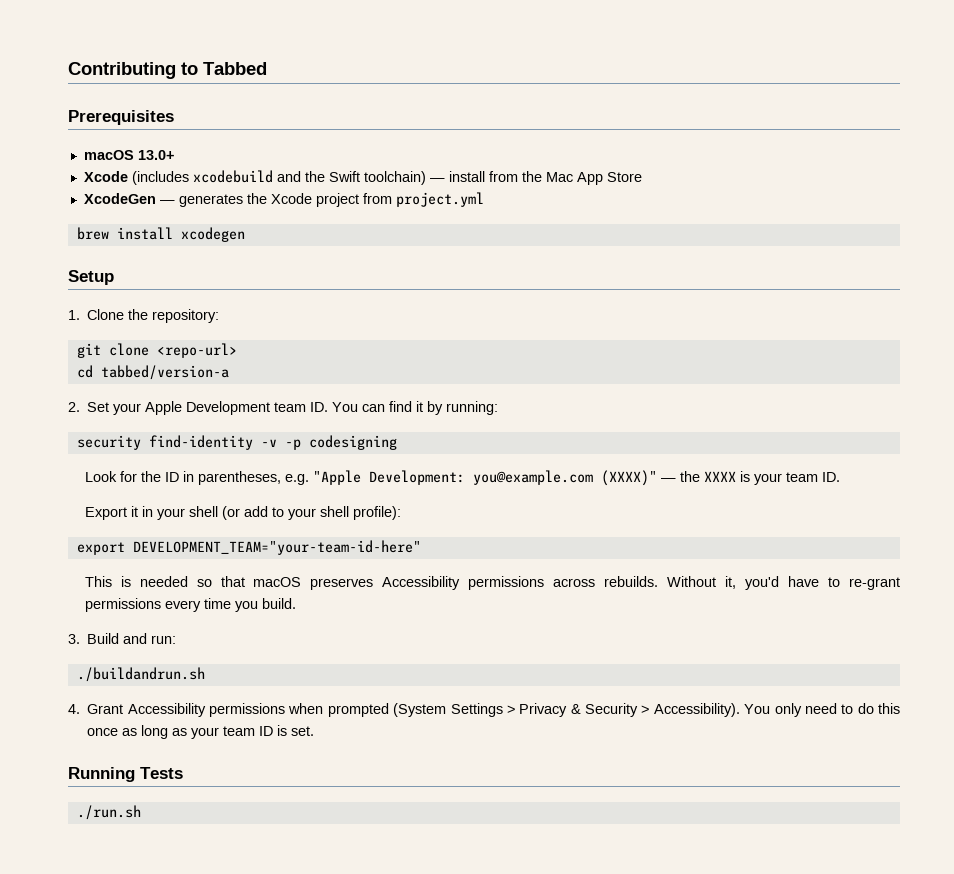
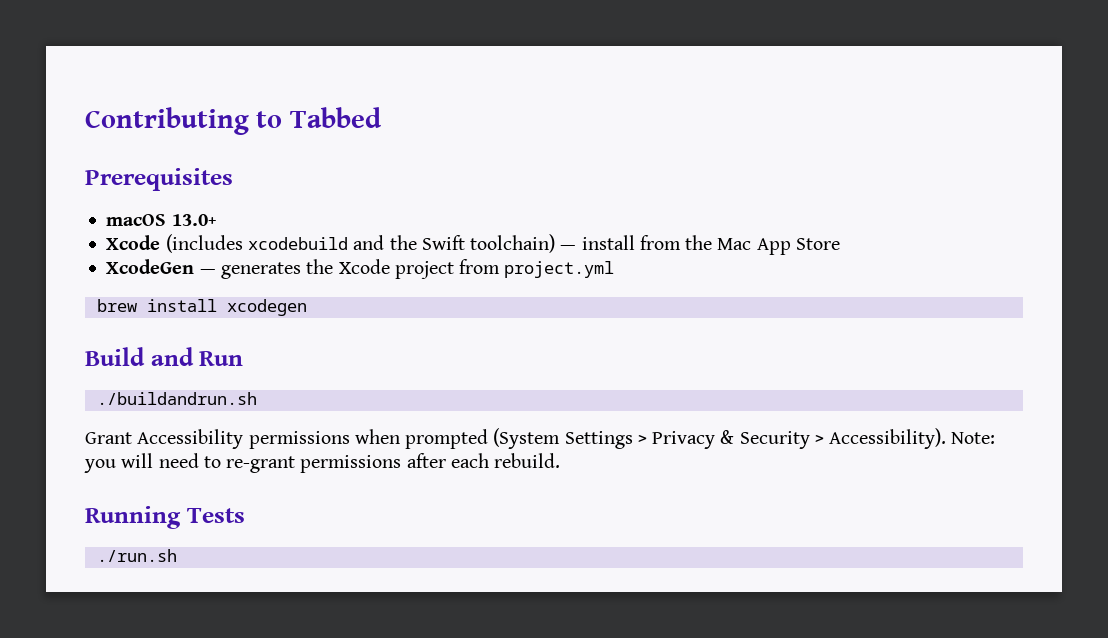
[68,270,114,285] [68,309,220,323] [76,343,237,358] [76,365,229,380] [68,401,499,415] [76,435,397,450] [84,470,840,486] [84,506,401,520] [76,540,421,555] [84,576,901,590] [84,598,296,612] [68,634,80,644] Setup // 1. Clone the repository: // git clone <repo-url> // cd tabbed/version-a // 2. Set your Apple Development team ID. You can find it by running: // security find-identity -v -p codesigning // Look for the ID in parentheses, e.g. "Apple Development: you@example.com (XXXX)" — the XXXX is your team ID. // Export it in your shell (or add to your shell profile): // export DEVELOPMENT_TEAM="your-team-id-here" // This is needed so that macOS preserves Accessibility permissions across rebuilds. Without it, you'd have to re-grant permissions every time you build. // 3. -> (307, 307) none
[151,635,177,644] run: -> [199,351,244,366] Run
[68,704,80,714] 4. -> (257, 398) none
[744,703,900,717] [87,725,315,739] You only need to do this once as long as your team ID is set. -> [951,432,996,444] [84,453,561,473] Note: you will need to re-grant permissions after each rebuild.

